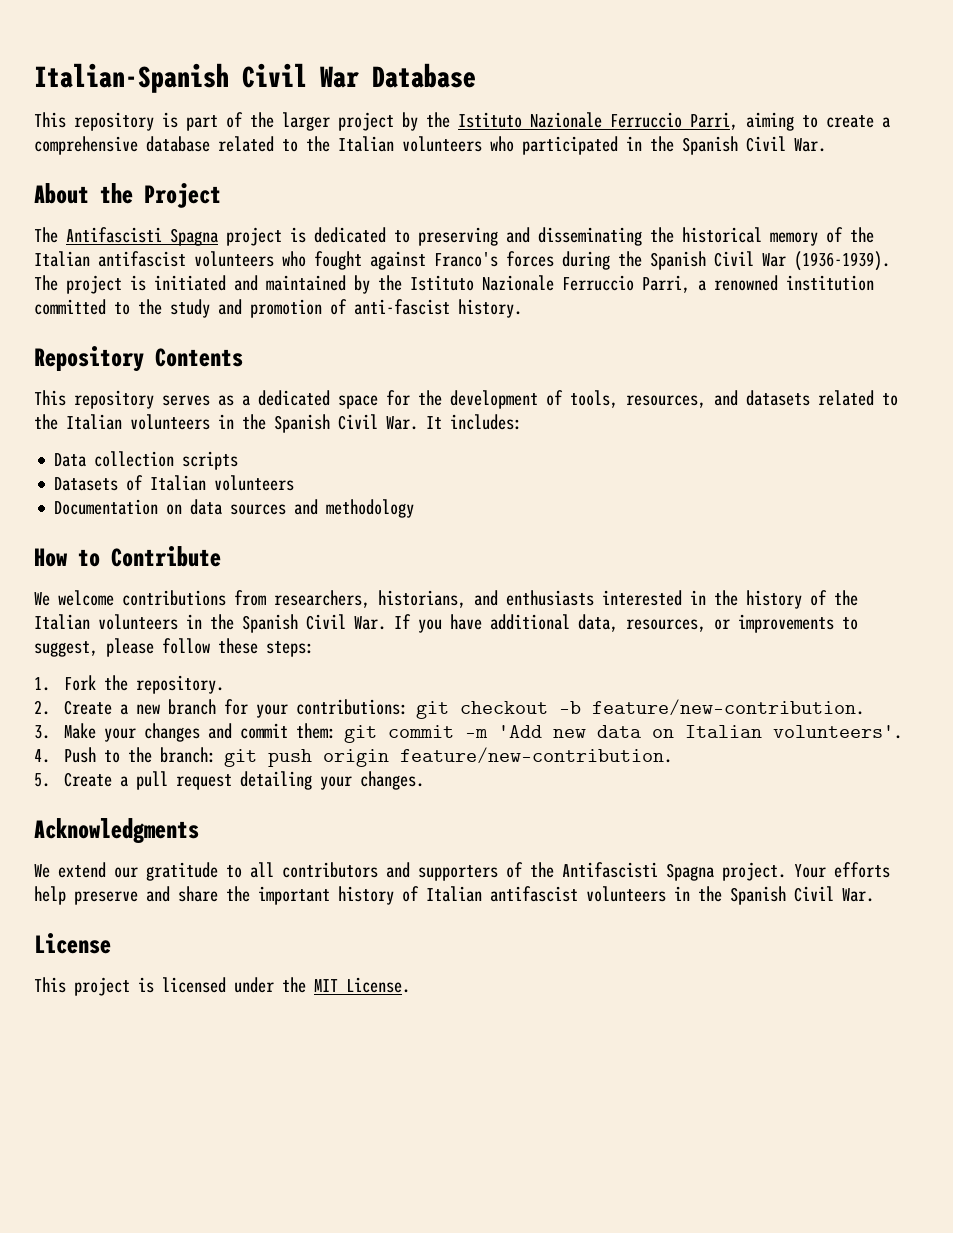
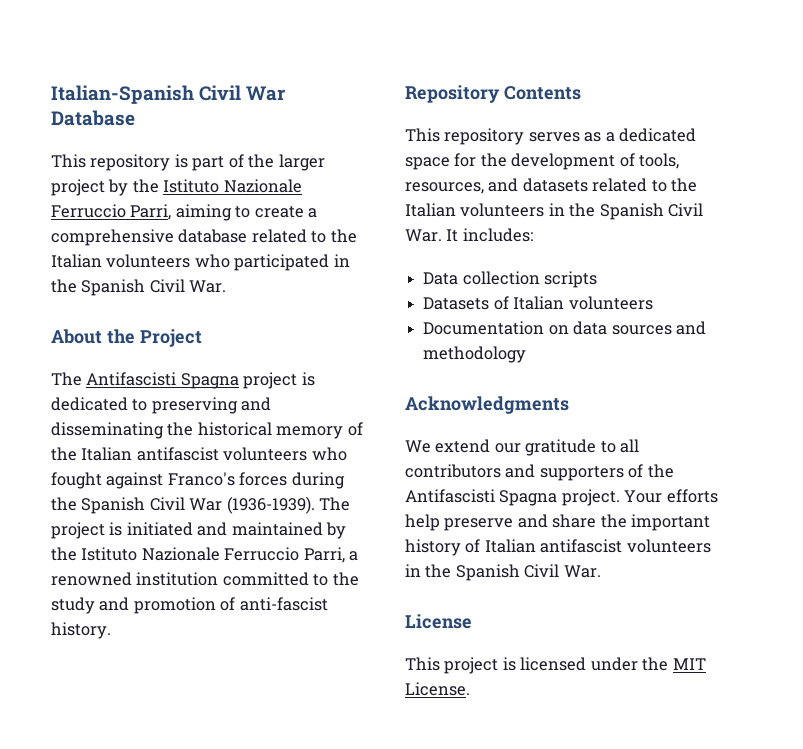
[34,546,221,567] [34,590,858,609] [34,614,858,633] [34,638,314,657] [34,675,224,694] [34,699,864,719] [34,723,902,743] [34,747,672,767] [34,771,424,790] // How to Contribute // We welcome contributions from researchers, historians, and enthusiasts interested in the history of the Italian volunteers in the Spanish Civil War. If you have additional data, resources, or improvements to suggest, please follow these steps: // 1. Fork the repository. // 2. Create a new branch for your contributions: git checkout -b feature/new-contribution. // 3. Make your changes and commit them: git commit -m 'Add new data on Italian volunteers'. // 4. Push to the branch: git push origin feature/new-contribution. // 5. Create a pull request detailing your changes. -> (527, 354) none

